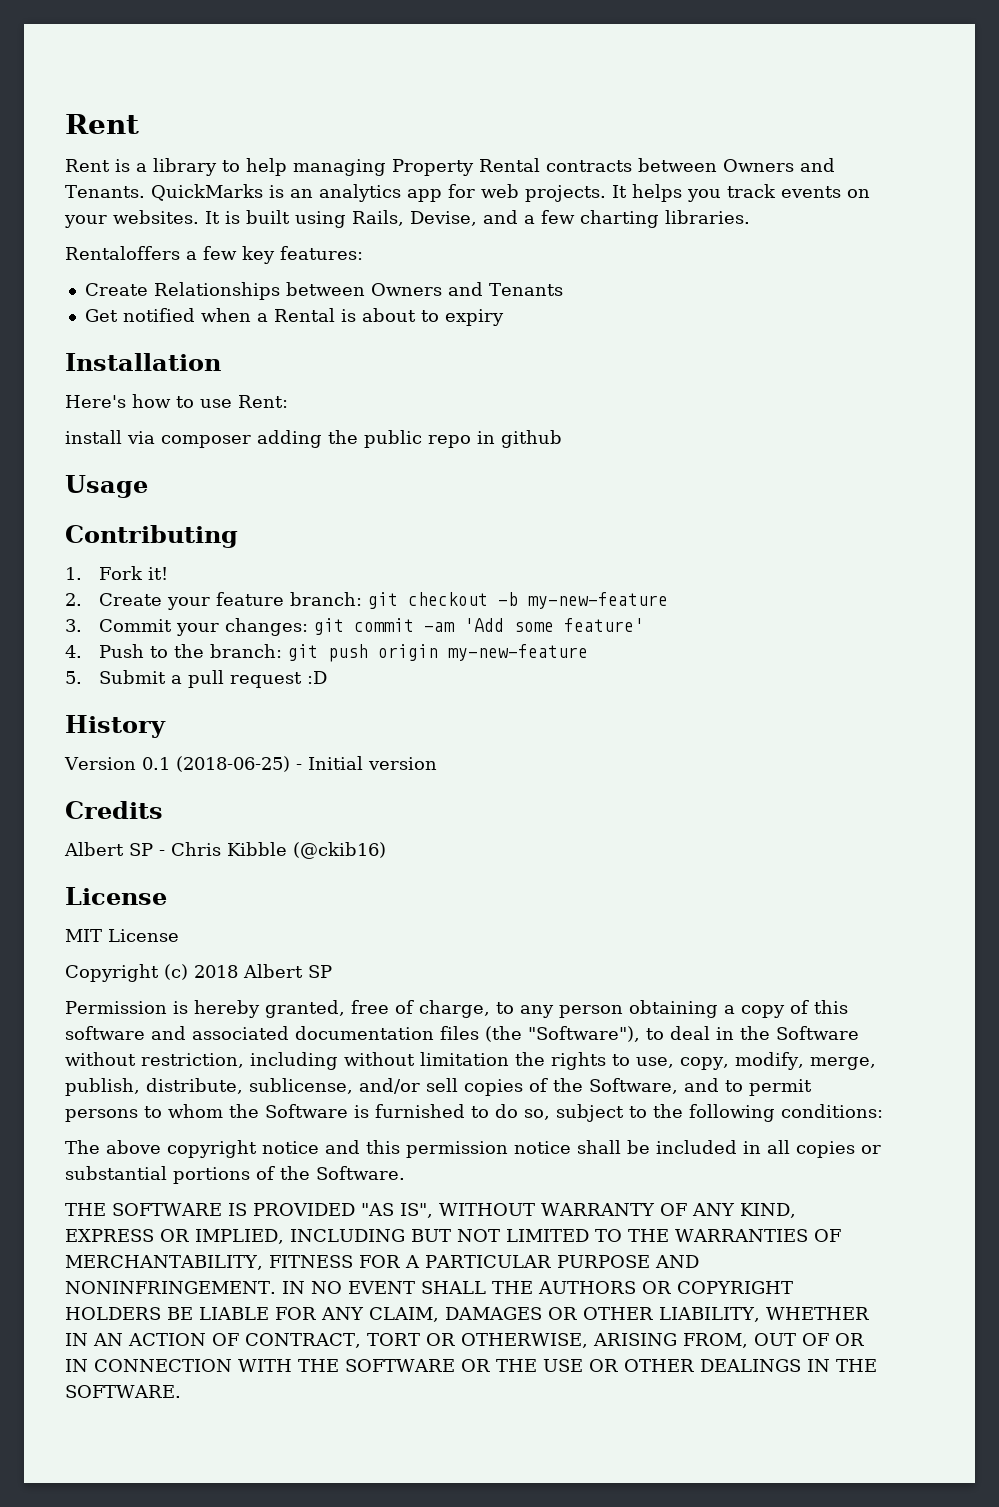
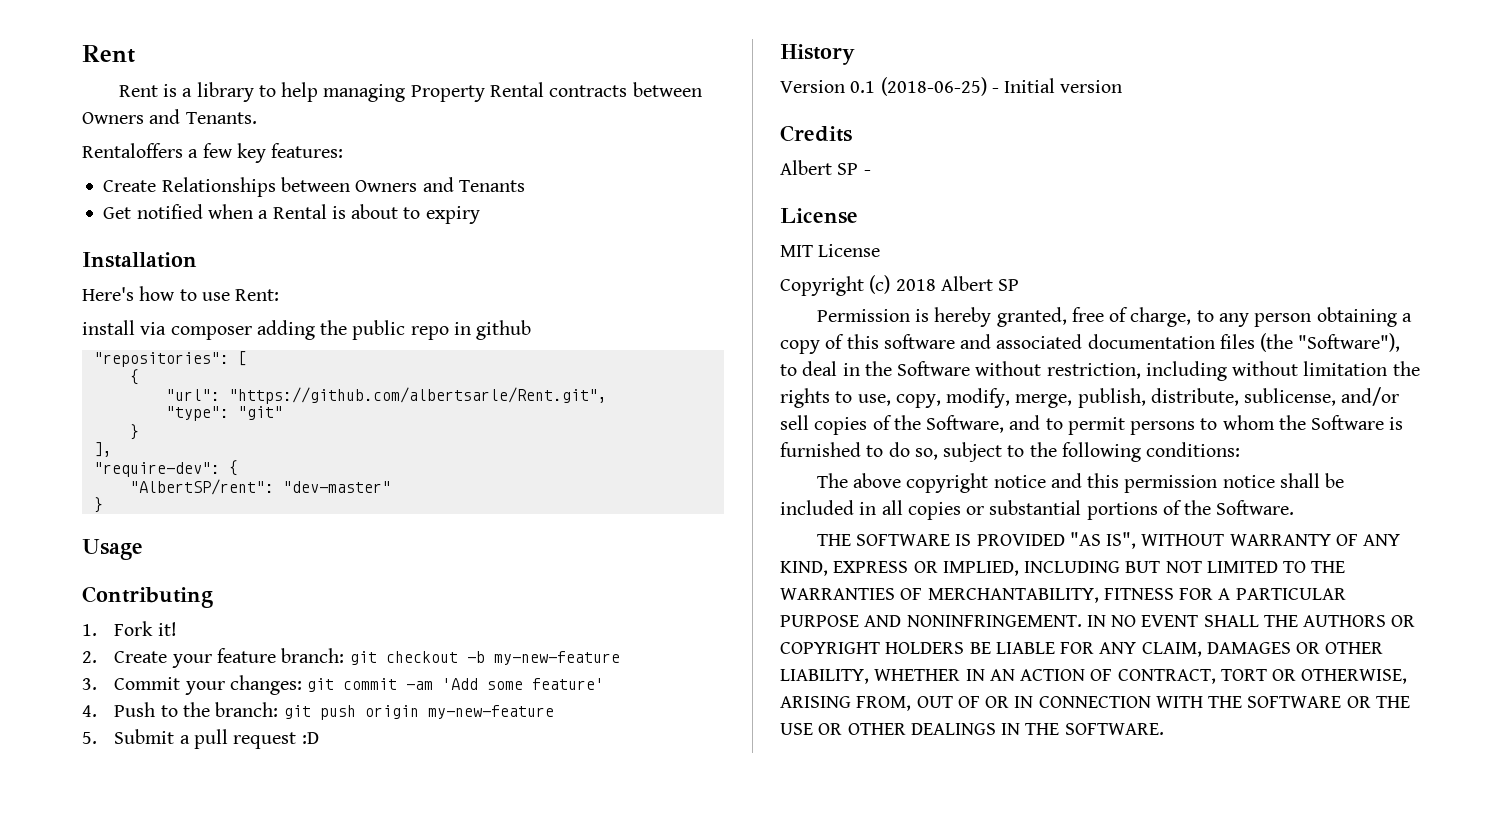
[150,184,870,202] [64,210,750,228] QuickMarks is an analytics app for web projects. It helps you track events on your websites. It is built using Rails, Devise, and a few charting libraries. -> (257, 118) none
(562, 439) none -> [93,351,247,367] [129,369,139,385] [165,387,607,404] [165,406,283,421] [129,424,139,440] [93,442,112,457] [93,460,238,477] [129,479,391,495] [93,497,103,513] // "repositories": [ // { // "url": "https://github.com/albertsarle/Rent.git", // "type": "git" // } // ], // "require-dev": { // "AlbertSP/rent": "dev-master" // }
[171,842,386,859] Chris Kibble (@ckib16) -> (871, 172) none

